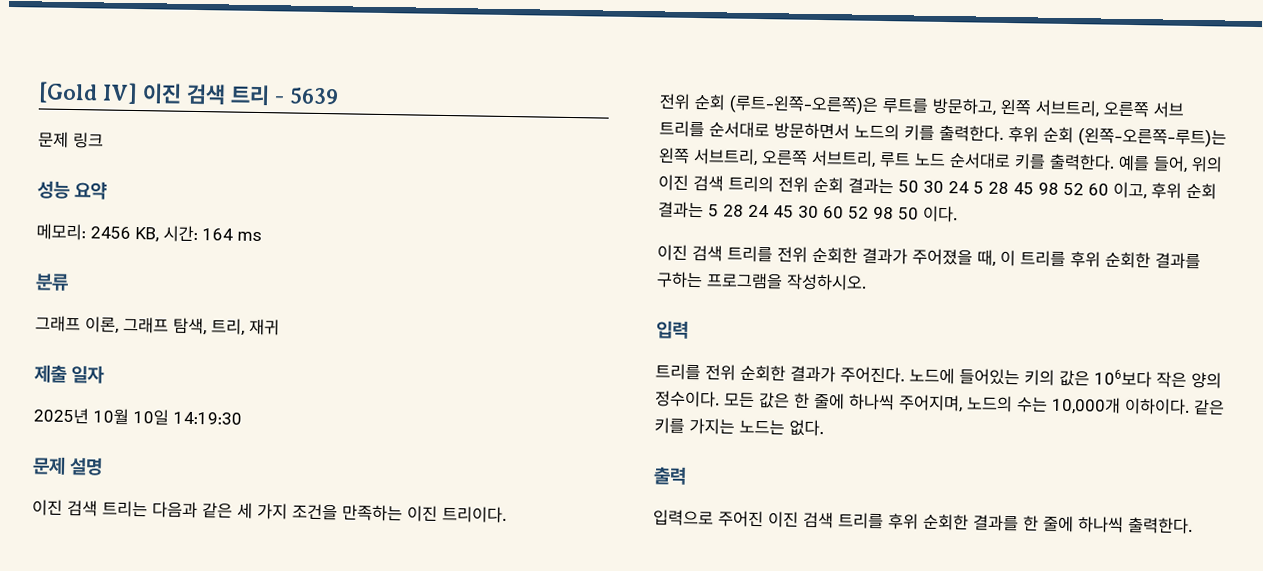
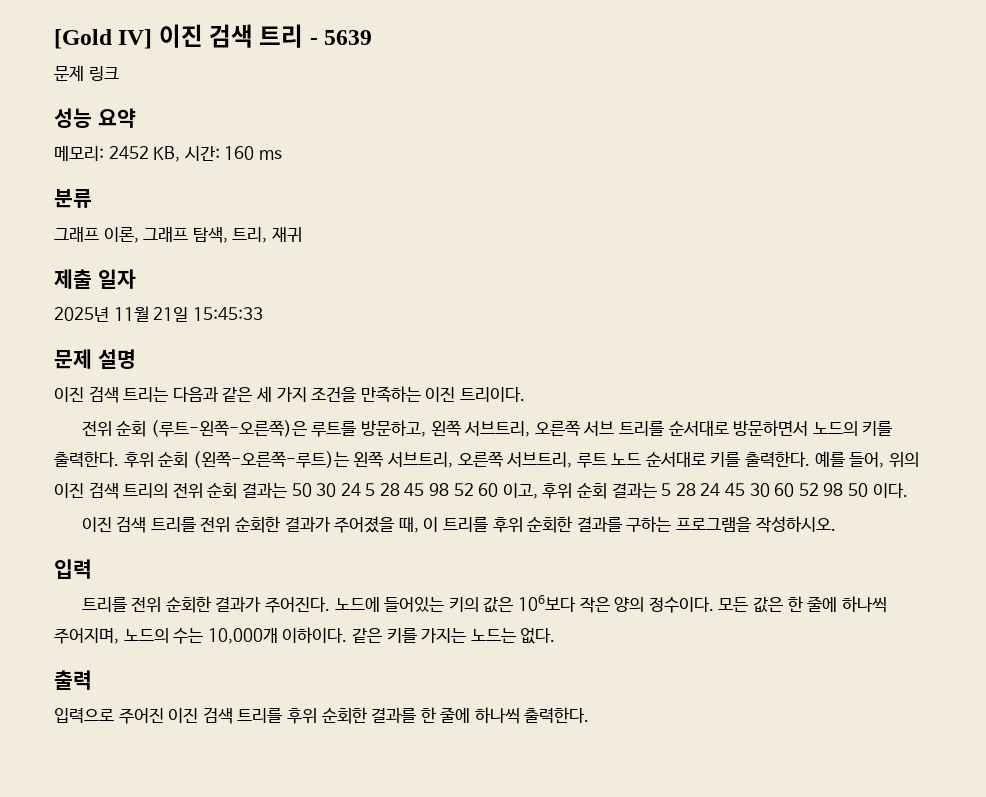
[90,226,131,239] 2456 -> [108,146,149,159] 2452
[202,228,233,241] 164 -> [224,146,255,160] 160
[93,408,242,426] 10월 10일 14:19:30 -> [113,306,263,322] 11월 21일 15:45:33

